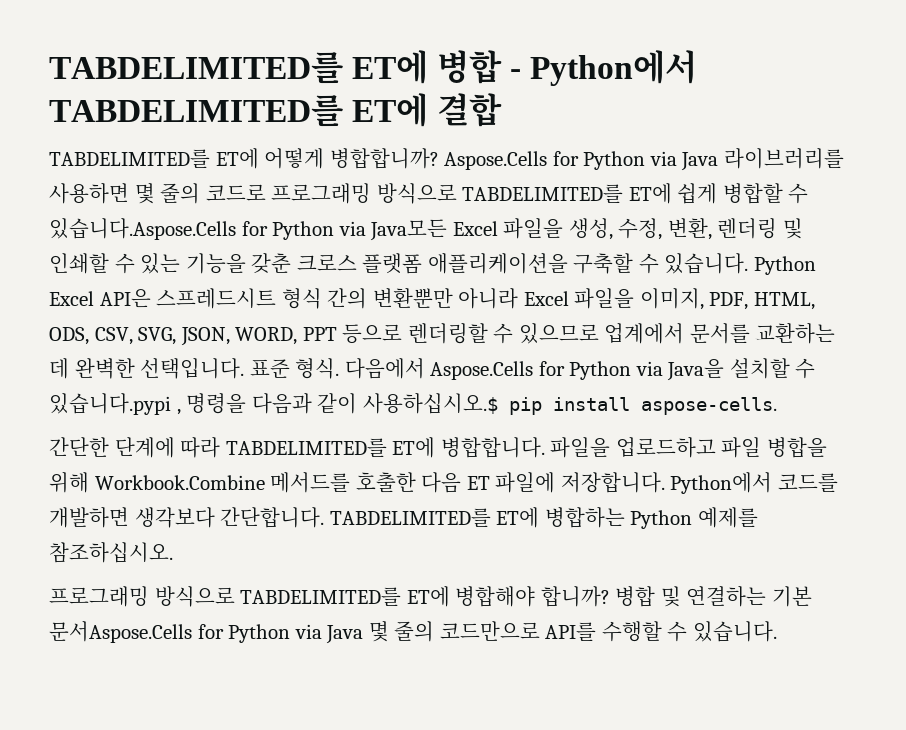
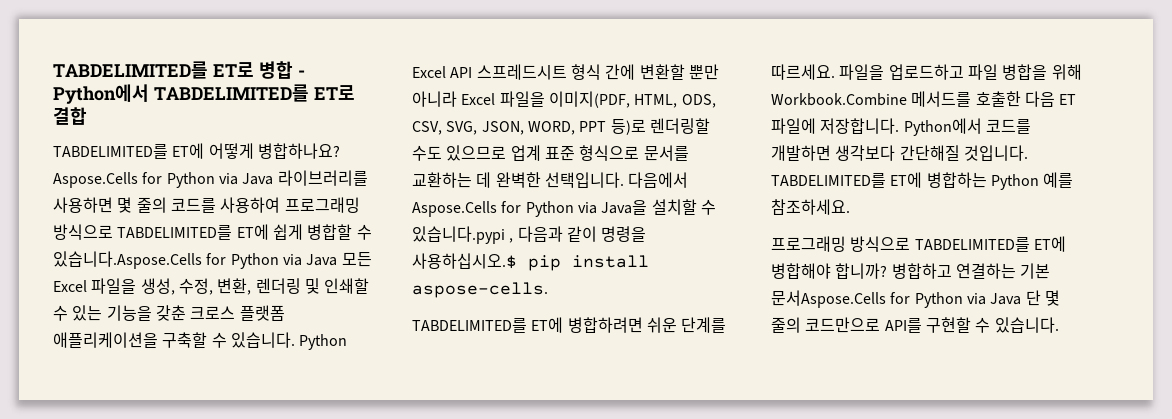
[49,50,429,84] TABDELIMITED를 ET에 -> [53,61,254,79] TABDELIMITED를 ET로
[352,93,429,127] ET에 -> [313,85,355,100] ET로
[329,148,439,169] 병합합니까? -> [257,143,340,159] 병합하나요?
[205,184,266,201] 코드로 -> [170,197,281,213] 코드를 사용하여
[370,219,448,241] Java모든 -> [306,252,372,267] Java 모든
[99,289,151,308] API은 -> [450,67,473,78] API
[327,288,453,309] 간의 변환뿐만 -> [605,64,719,80] 간에 변환할 뿐만
[639,288,749,310] 이미지, PDF, -> [548,91,630,108] 이미지(PDF,
[342,323,685,344] 등으로 렌더링할 수 있으므로 업계에서 -> [610,118,710,135] [412,145,640,161] 등)로 렌더링할 수도 있으므로 업계 표준 형식으로
[249,358,340,379] 표준 형식. -> (624, 180) none
[186,393,247,414] 명령을 -> (514, 240) none
(358, 403) none -> [601,226,647,242] 명령을
[49,437,545,458] 간단한 단계에 따라 TABDELIMITED를 ET에 병합합니다. -> [412,317,727,333] [771,64,835,80] TABDELIMITED를 ET에 병합하려면 쉬운 단계를 따르세요.
[220,507,325,528] 간단합니다. -> [899,145,1028,161] 간단해질 것입니다.
[697,507,758,528] [49,542,173,563] 예제를 참조하십시오. -> [1043,172,1074,188] [771,199,850,215] 예를 참조하세요.
[615,586,681,607] 병합 및 -> [891,263,952,279] 병합하고
(364, 634) none -> [1025,290,1041,306] 단
[601,621,662,642] 수행할 -> [925,317,971,333] 구현할

